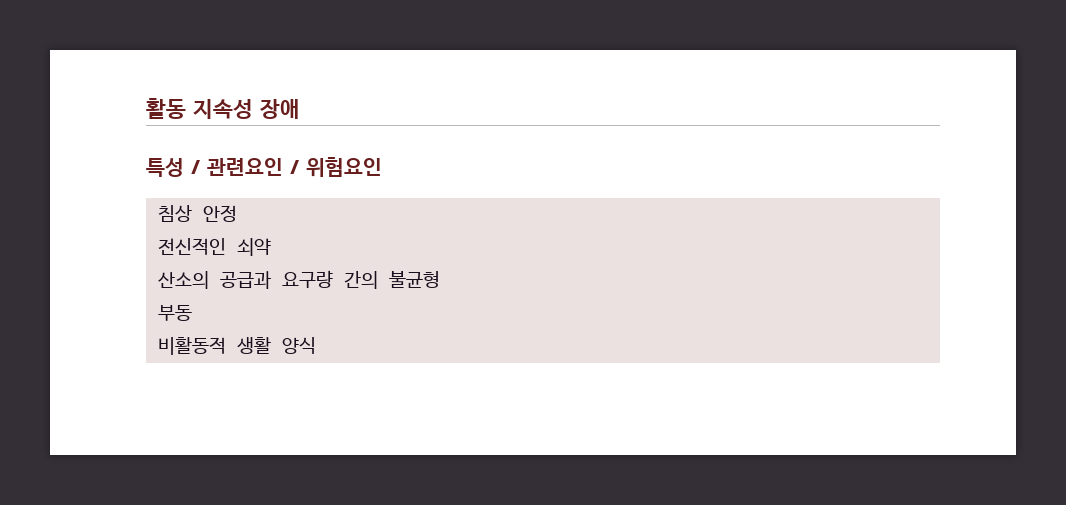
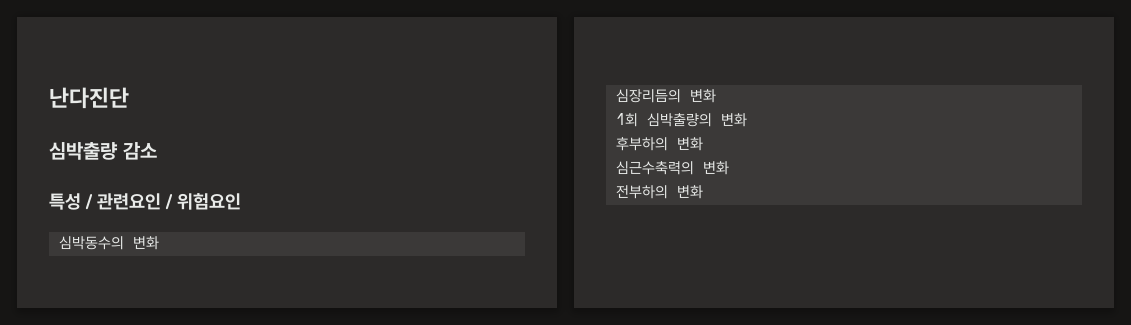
[146,98,300,119] 활동 지속성 장애 -> [49,87,129,109] [49,142,157,160] 난다진단 // 심박출량 감소
[158,205,237,222] [158,238,271,256] [158,270,440,289] [158,305,192,321] [158,337,316,355] 침상 안정 // 전신적인 쇠약 // 산소의 공급과 요구량 간의 불균형 // 부동 // 비활동적 생활 양식 -> [59,236,160,250] [616,89,717,103] [616,113,748,127] [616,137,704,151] [616,161,730,175] [616,185,704,199] 심박동수의 변화 // 심장리듬의 변화 // 1회 심박출량의 변화 // 후부하의 변화 // 심근수축력의 변화 // 전부하의 변화

